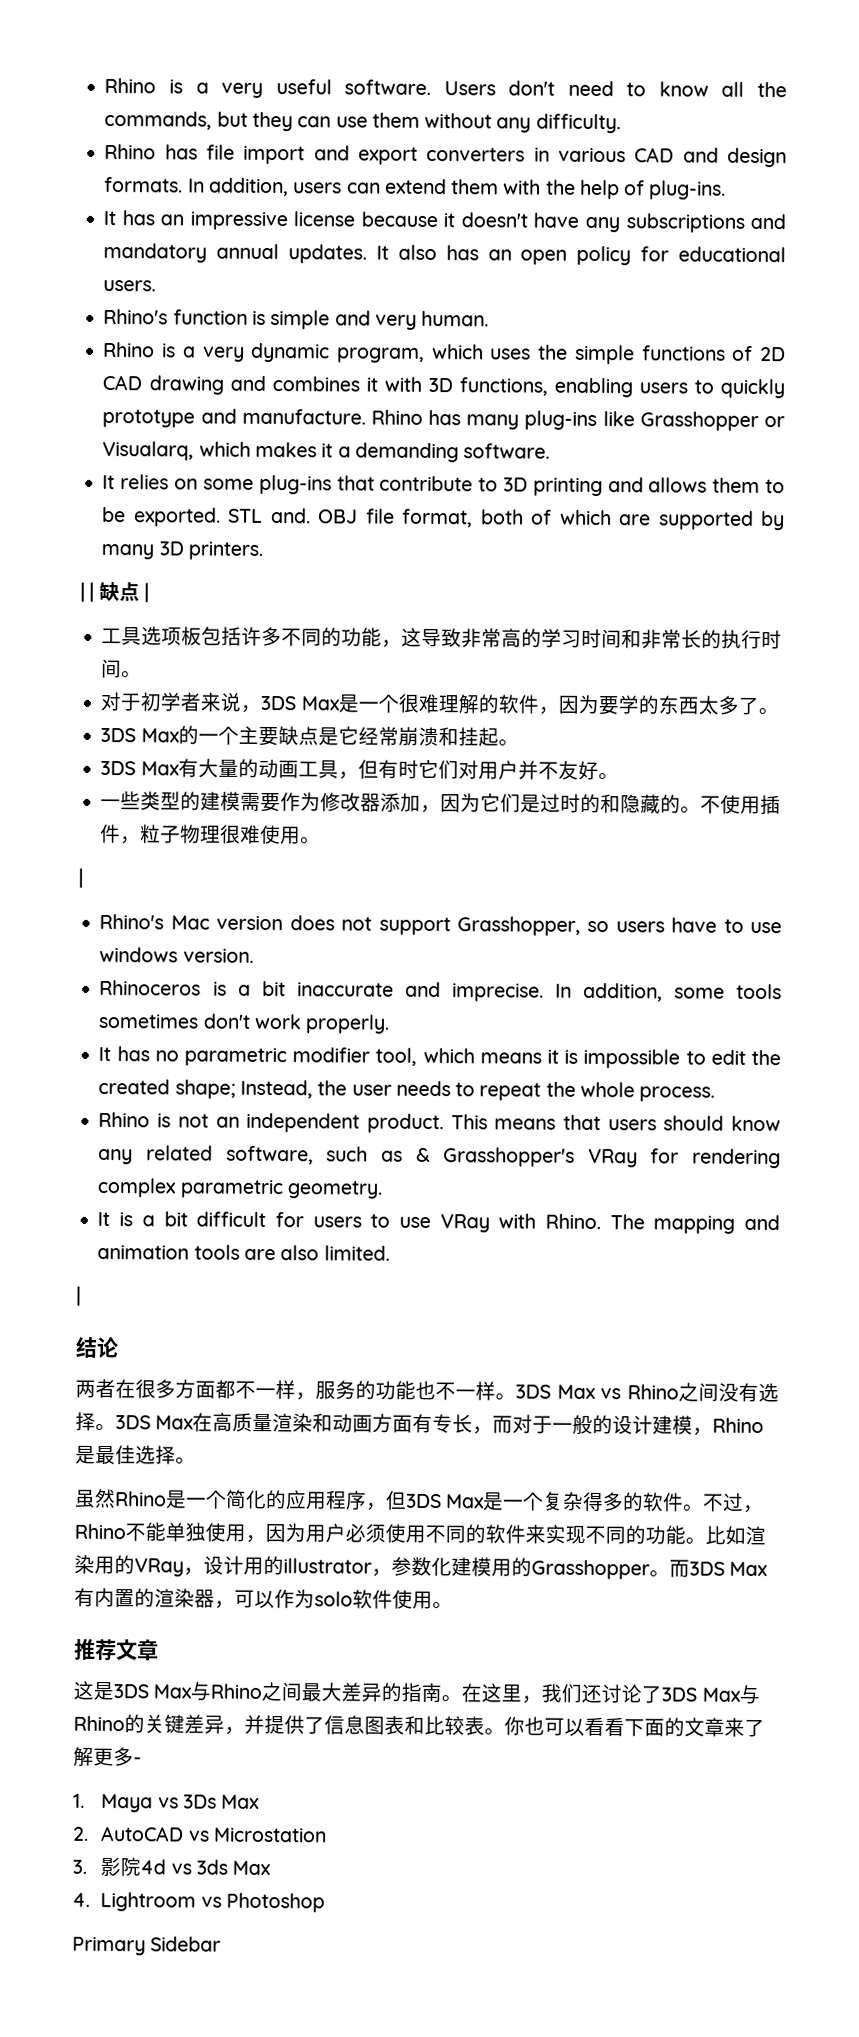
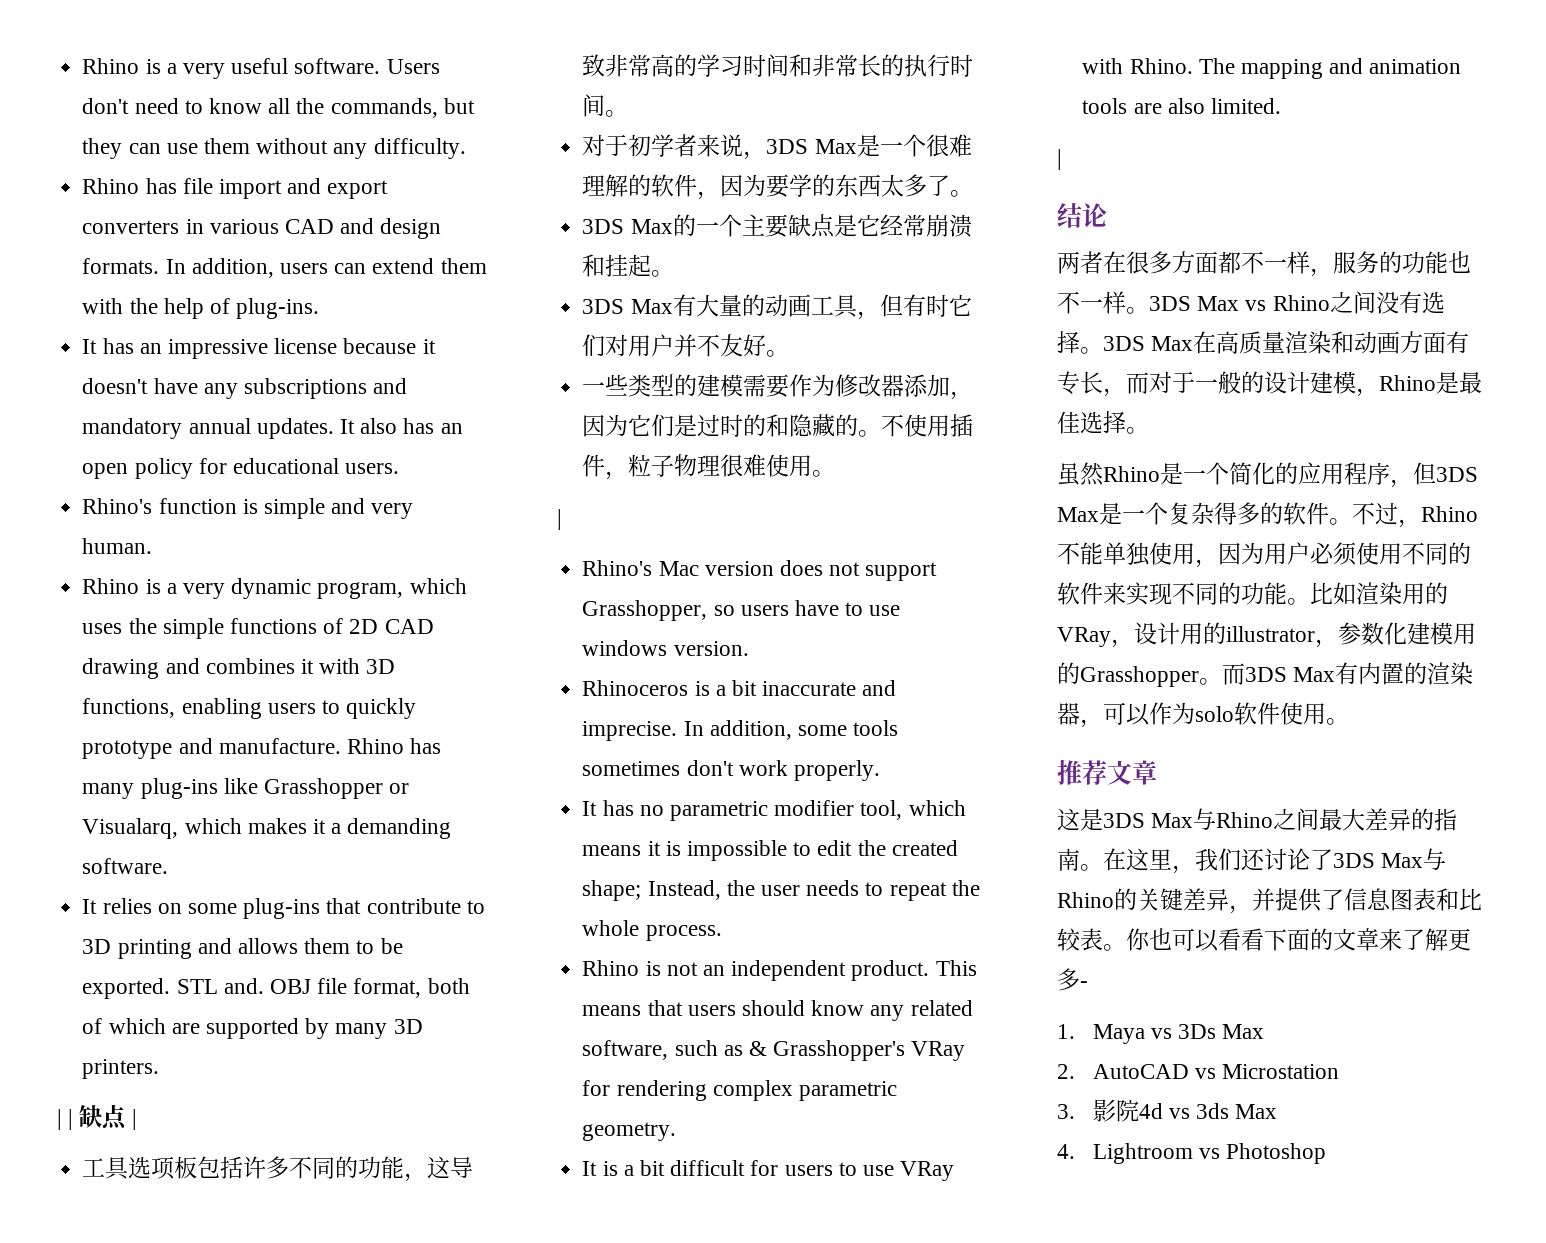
[72,1936,222,1956] // Primary Sidebar -> (1326, 1153) none

